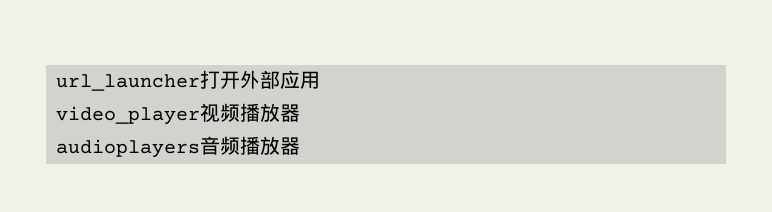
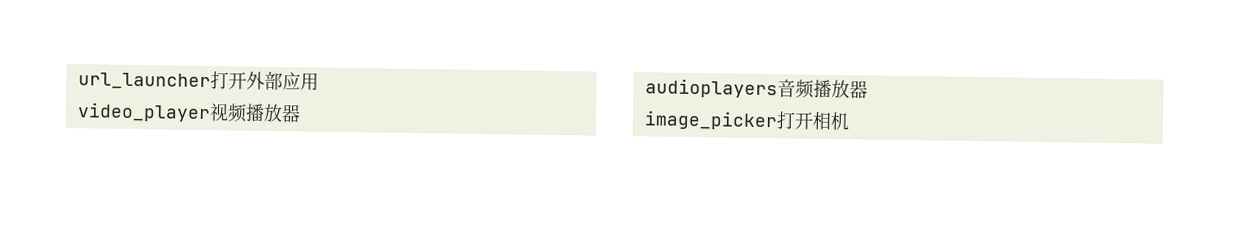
(301, 146) none -> [644,110,850,131] // image_picker打开相机

